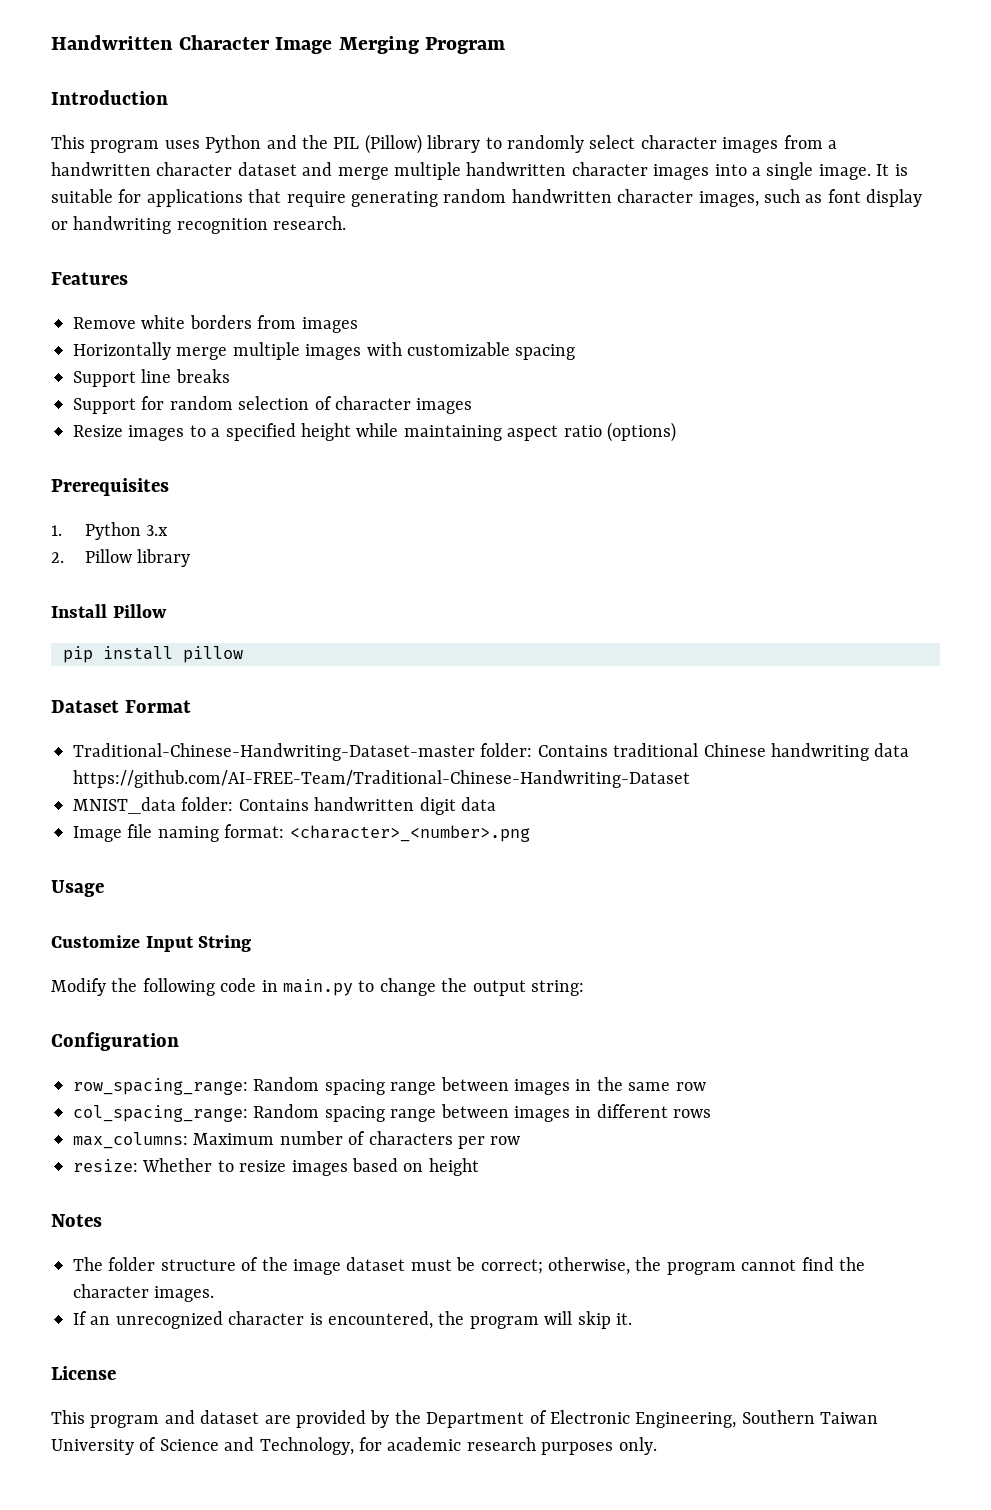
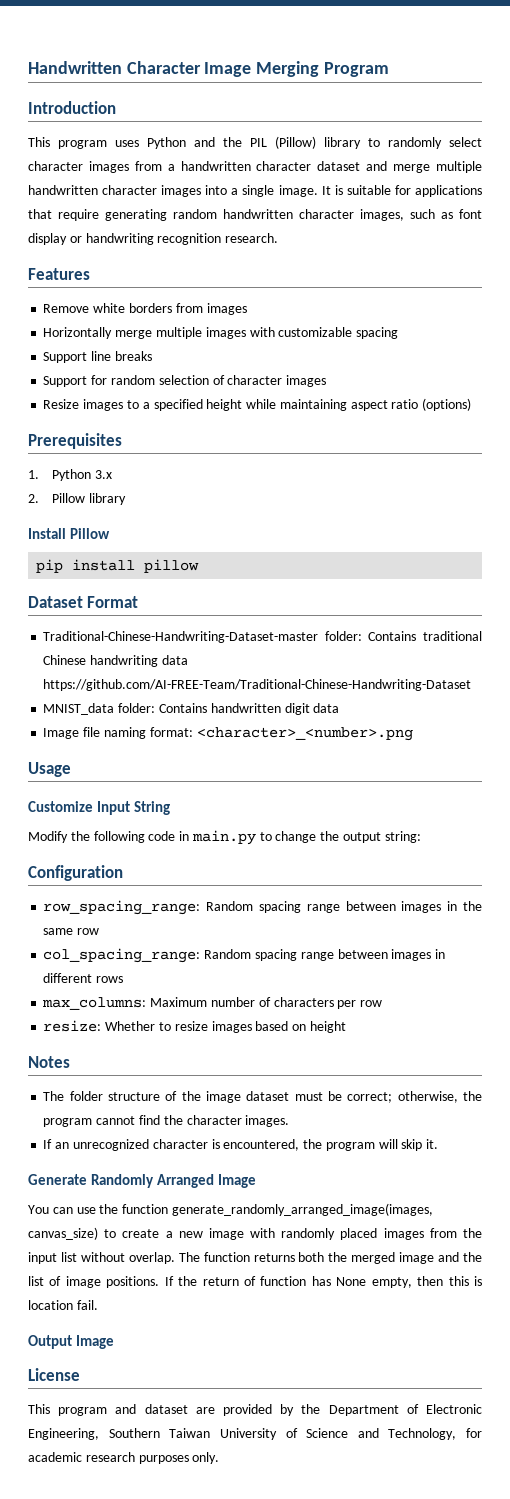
(632, 1319) none -> [28,1174,257,1188] [28,1203,433,1216] [28,1227,482,1240] [28,1252,483,1264] [28,1276,482,1288] [28,1300,98,1310] [28,1335,115,1349] // Generate Randomly Arranged Image // You can use the function generate_randomly_arranged_image(images, canvas_size) to create a new image with randomly placed images from the input list without overlap. The function returns both the merged image and the list of image positions. If the return of function has None empty, then this is location fail. // Output Image

